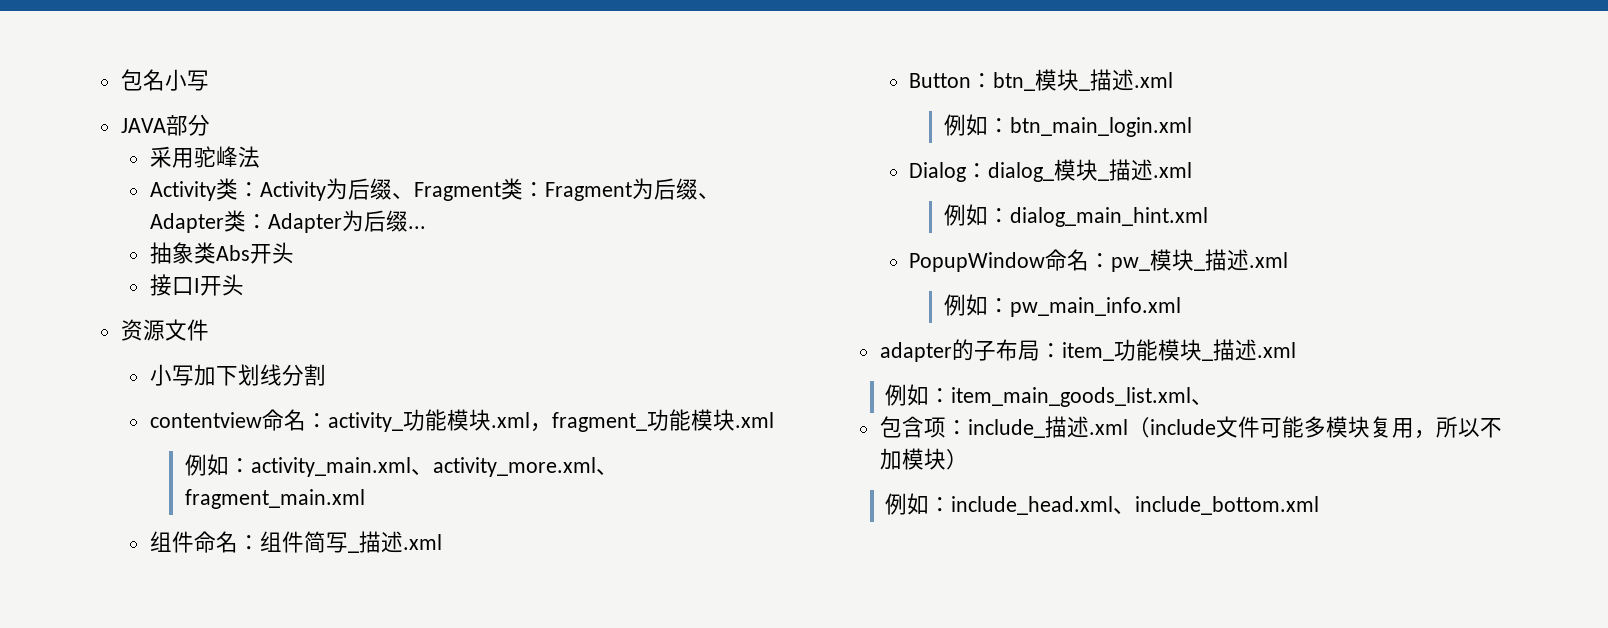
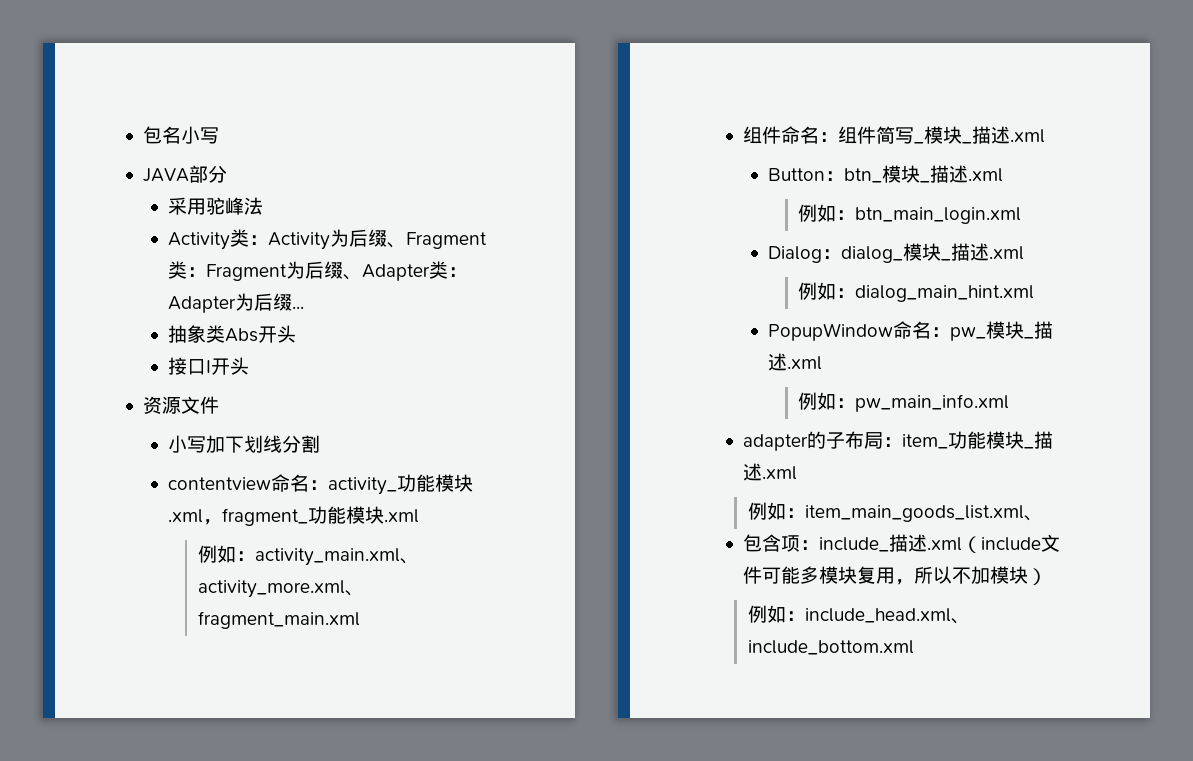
(359, 551) none -> [924,126,973,144] 模块_

